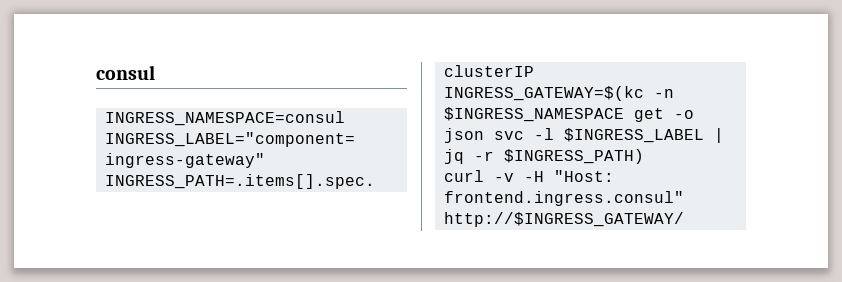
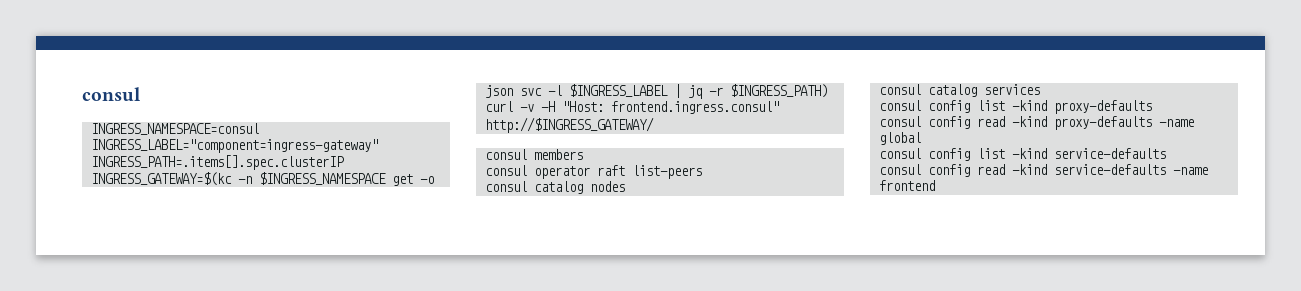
(685, 219) none -> [485,149,584,160] [485,165,703,179] [485,181,626,194] [879,84,1041,97] [879,100,1153,114] [879,116,1195,130] [879,132,922,145] [879,148,1167,161] [879,164,1209,177] [879,180,936,191] // consul members // consul operator raft list-peers // consul catalog nodes // consul catalog services // consul config list -kind proxy-defaults // consul config read -kind proxy-defaults -name global // consul config list -kind service-defaults // consul config read -kind service-defaults -name frontend

